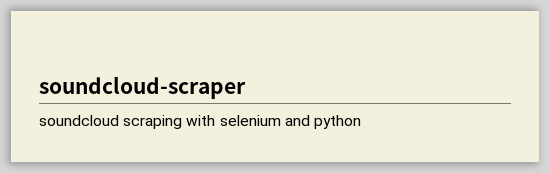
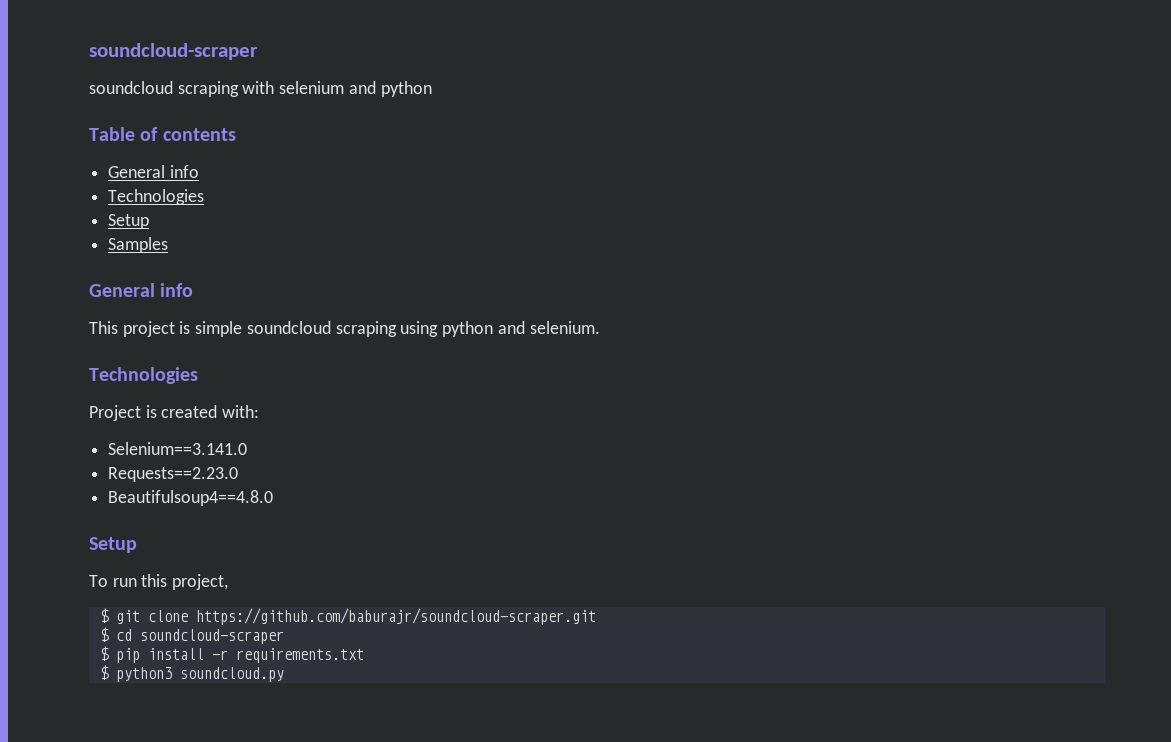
(361, 122) none -> [89,127,236,141] [108,165,199,178] [108,189,205,205] [108,214,150,229] [108,237,169,253] [89,283,194,297] [89,321,600,337] [89,367,198,384] [89,405,260,421] [108,442,248,455] [108,467,239,482] [108,490,274,506] [89,537,137,553] [89,574,229,590] [99,608,596,625] [99,627,284,644] [99,646,364,663] [99,665,284,682] // Table of contents // General info // Technologies // Setup // Samples // General info // This project is simple soundcloud scraping using python and selenium. // Technologies // Project is created with: // Selenium==3.141.0 // Requests==2.23.0 // Beautifulsoup4==4.8.0 // Setup // To run this project, // $ git clone https://github.com/baburajr/soundcloud-scraper.git // $ cd soundcloud-scraper // $ pip install -r requirements.txt // $ python3 soundcloud.py

